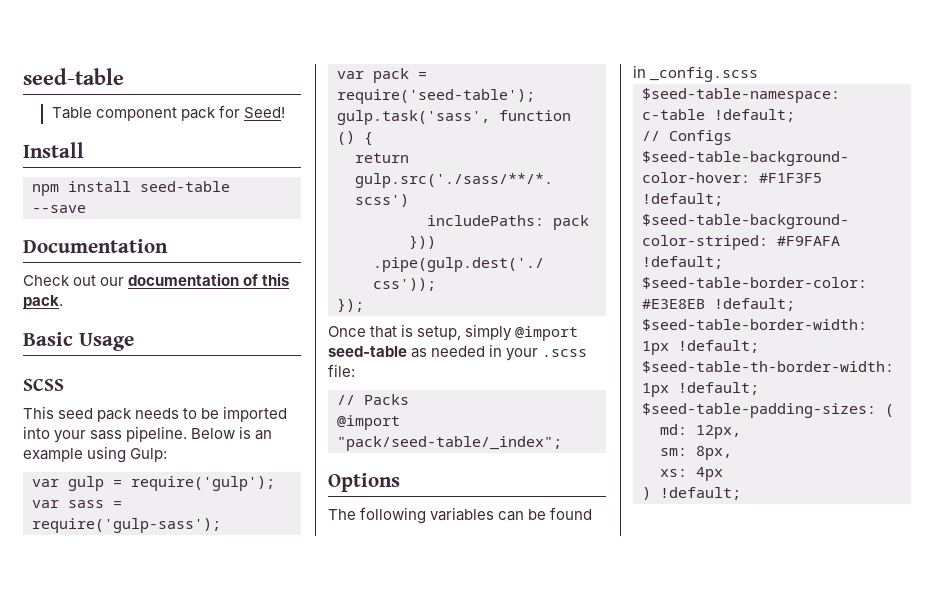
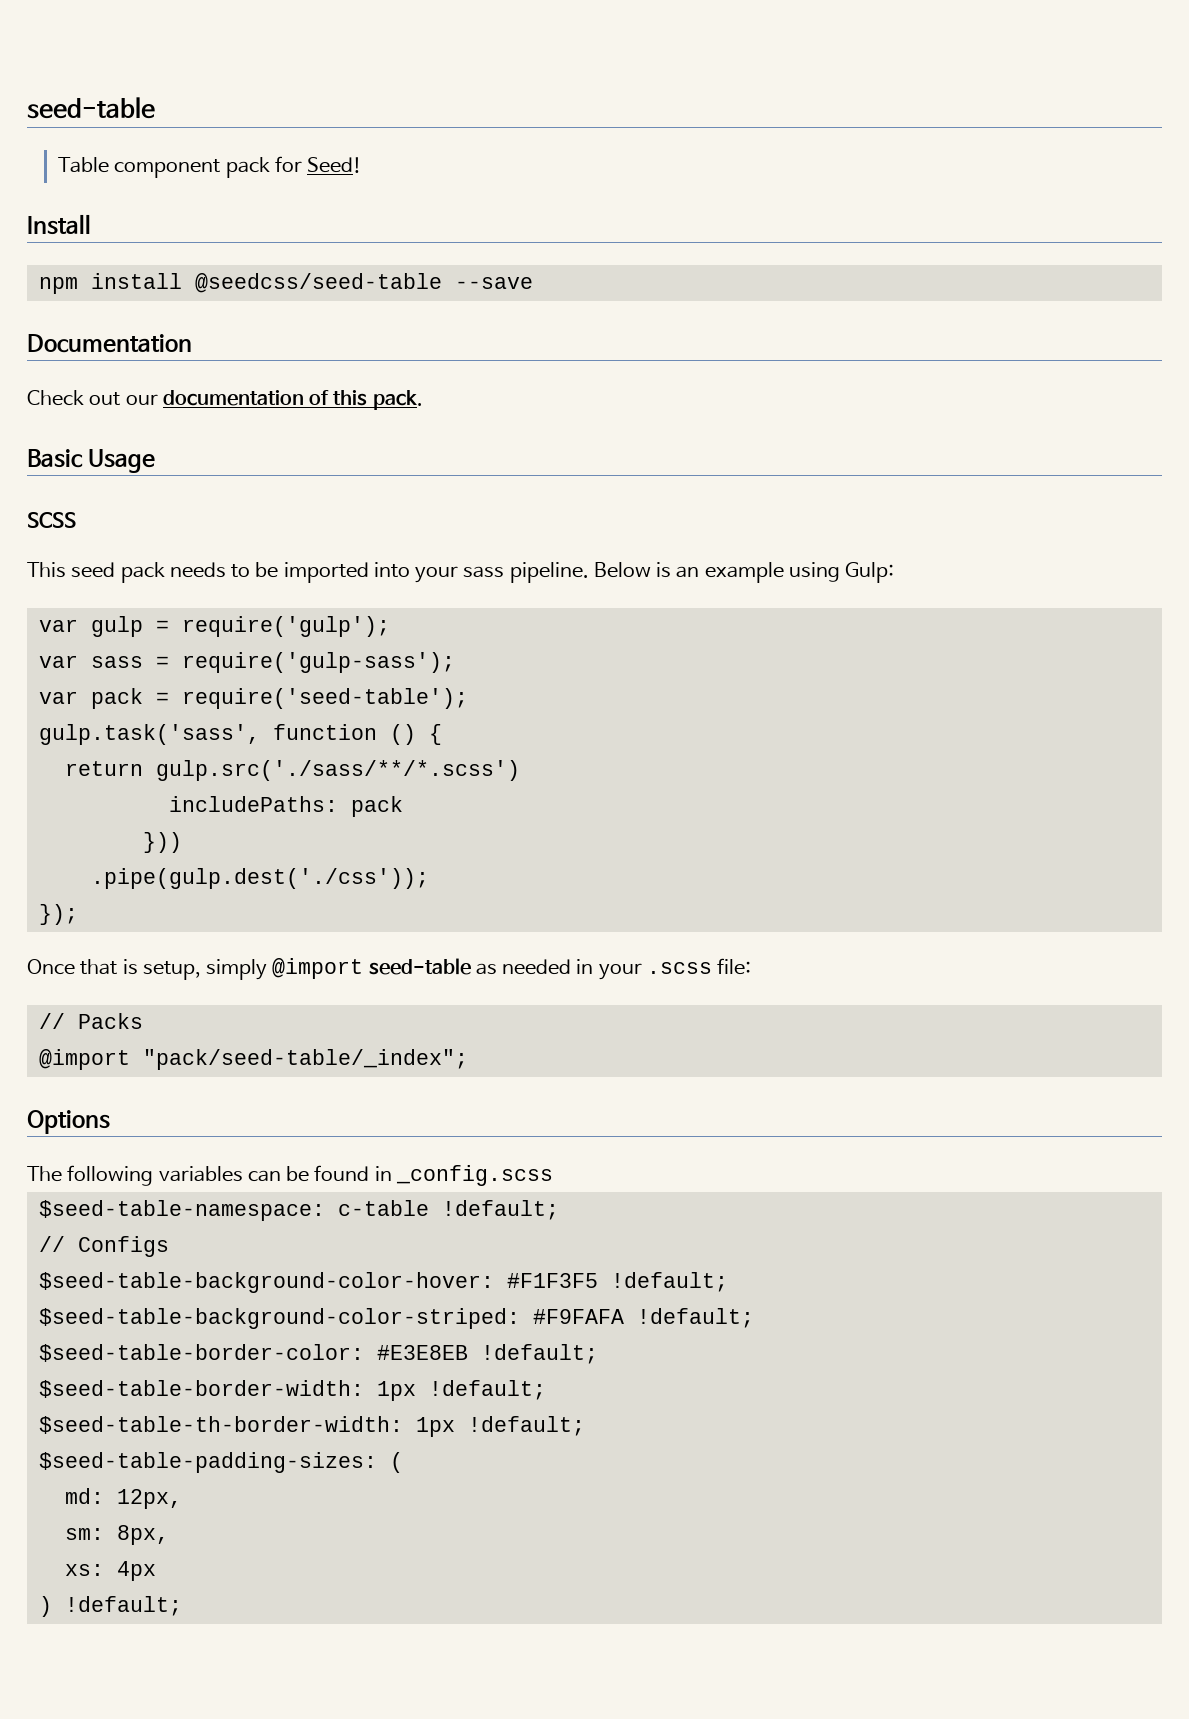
[140,181,230,192] seed-table -> [194,273,442,293] @seedcss/seed-table

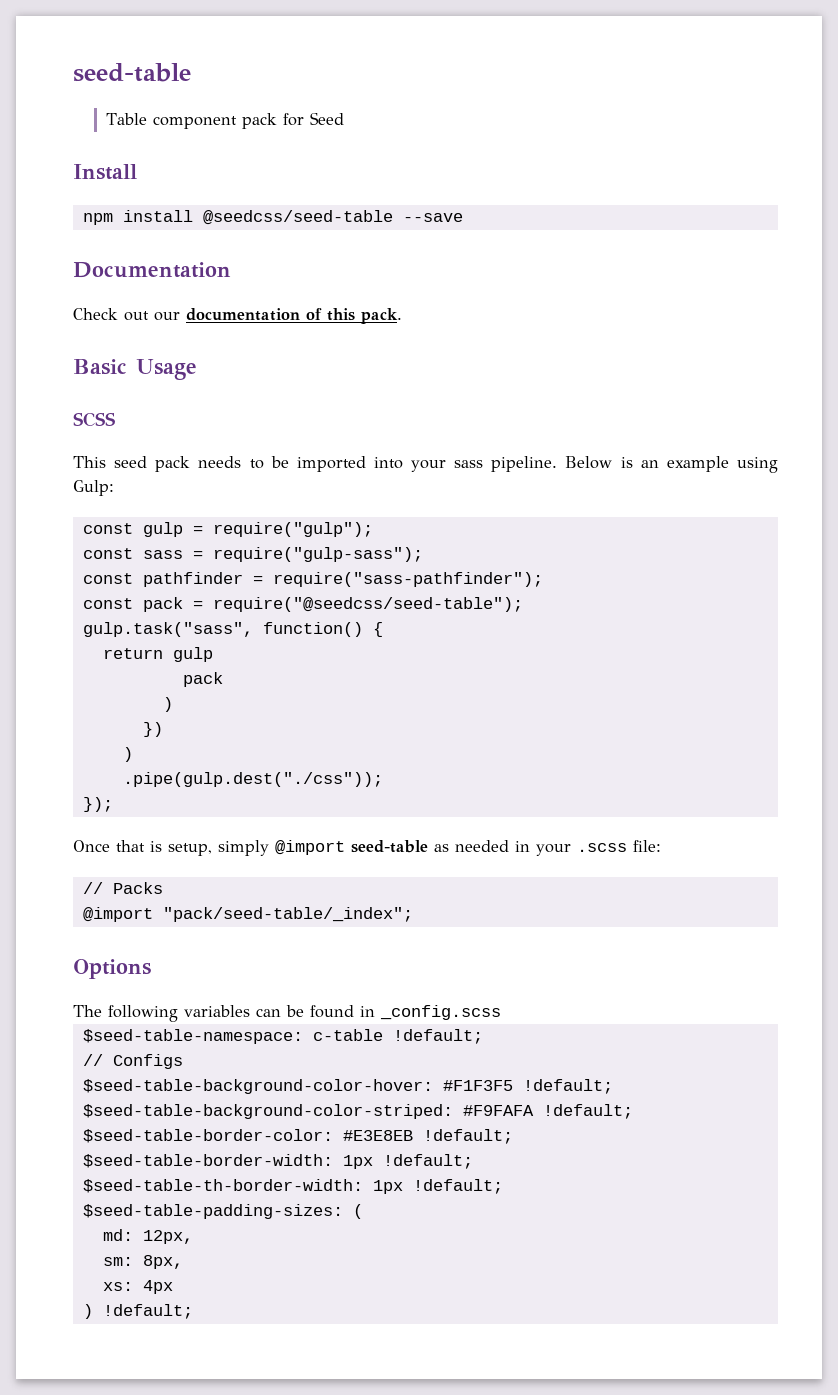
[307,157,363,173] Seed! -> [309,112,344,125] Seed
[38,619,78,632] var -> [82,523,133,534] const
[181,616,390,637] [38,652,455,673] [38,688,468,709] [38,724,416,745] require('gulp'); // var sass = require('gulp-sass'); // var pack = require('seed-table'); // gulp.task('sass', function () -> [212,522,373,537] [82,547,423,562] [82,572,543,587] [82,597,523,612] [82,622,363,637] require("gulp"); // const sass = require("gulp-sass"); // const pathfinder = require("sass-pathfinder"); // const pack = require("@seedcss/seed-table"); // gulp.task("sass", function()
[155,760,520,781] [168,796,338,812] gulp.src('./sass/**/*.scss') // includePaths: -> [172,647,213,662] gulp //
[142,832,182,853] [90,868,429,889] })) // .pipe(gulp.dest('./css')); -> [162,697,173,712] [142,722,163,737] [122,747,133,762] [122,772,383,787] ) // }) // ) // .pipe(gulp.dest("./css"));

